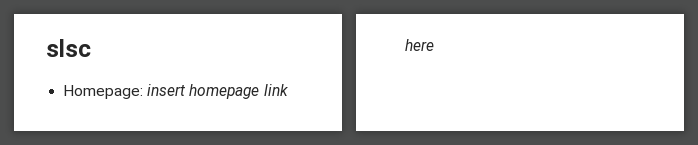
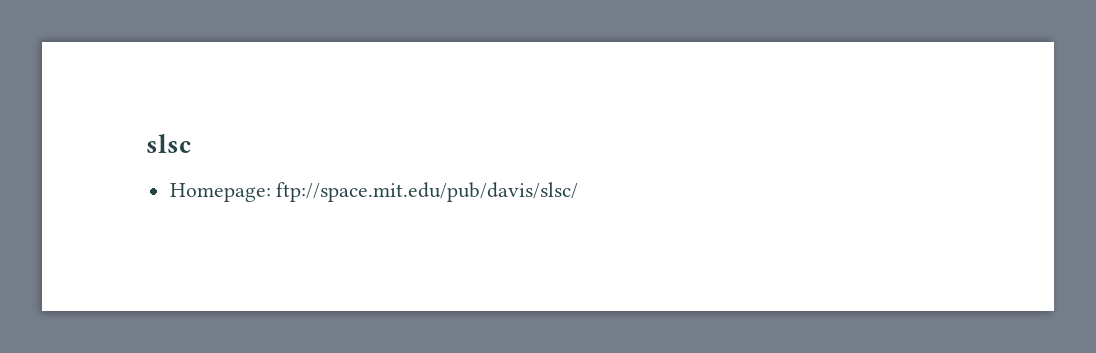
[147,84,288,99] [405,39,435,51] insert homepage link here -> [276,182,579,202] ftp://space.mit.edu/pub/davis/slsc/

